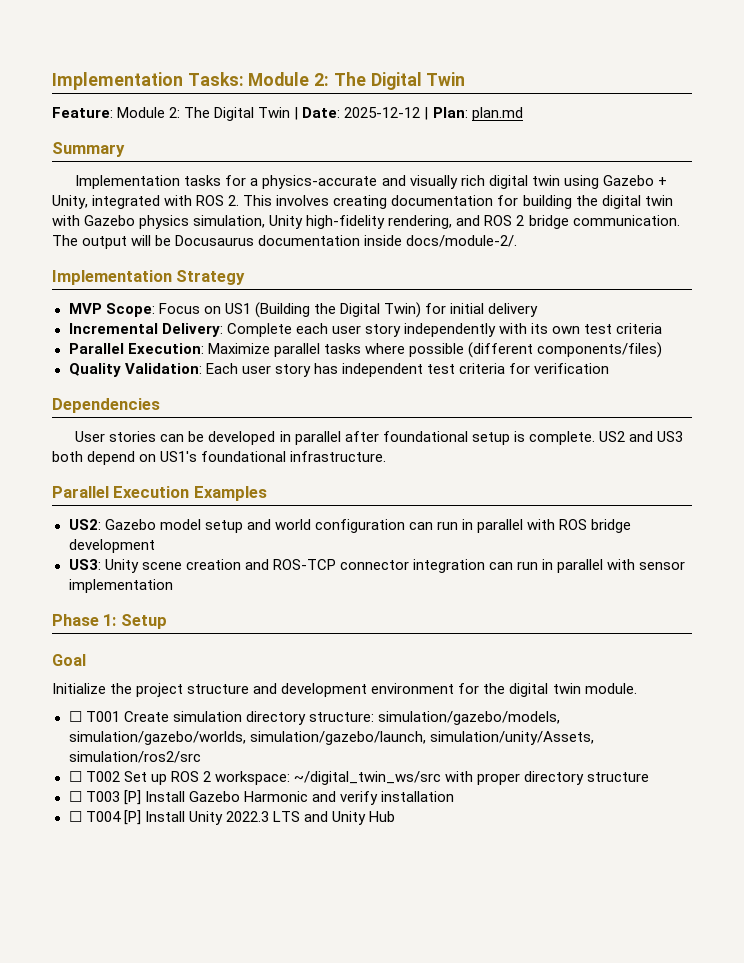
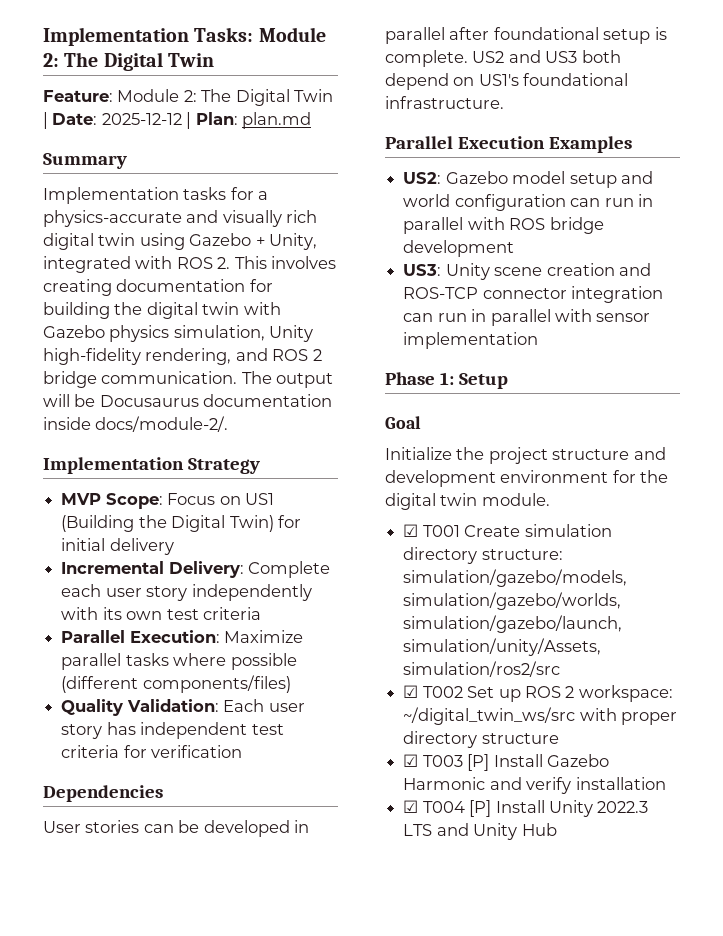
[68,711,82,722] ☐ -> [403,524,419,537] ☑
[68,771,82,782] ☐ -> [403,685,419,698] ☑
[68,791,82,802] ☐ -> [403,754,419,767] ☑
[68,811,82,822] ☐ -> [403,800,419,813] ☑

